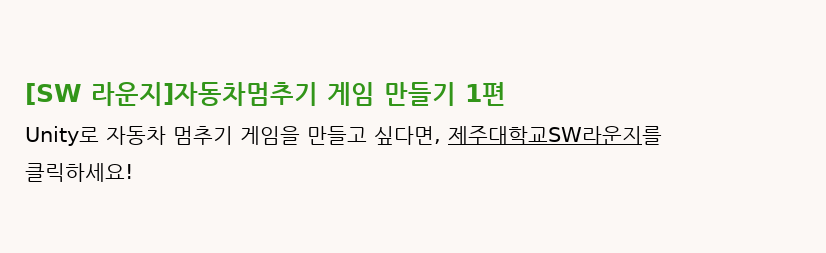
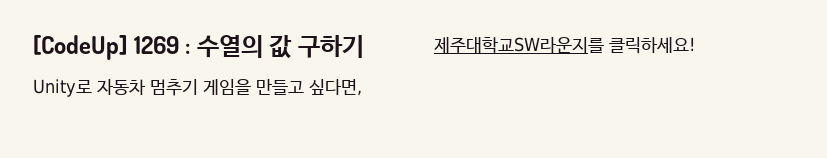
[25,82,506,106] [SW 라운지]자동차멈추기 게임 만들기 1편 -> [33,35,365,60] [CodeUp] 1269 : 수열의 값 구하기

